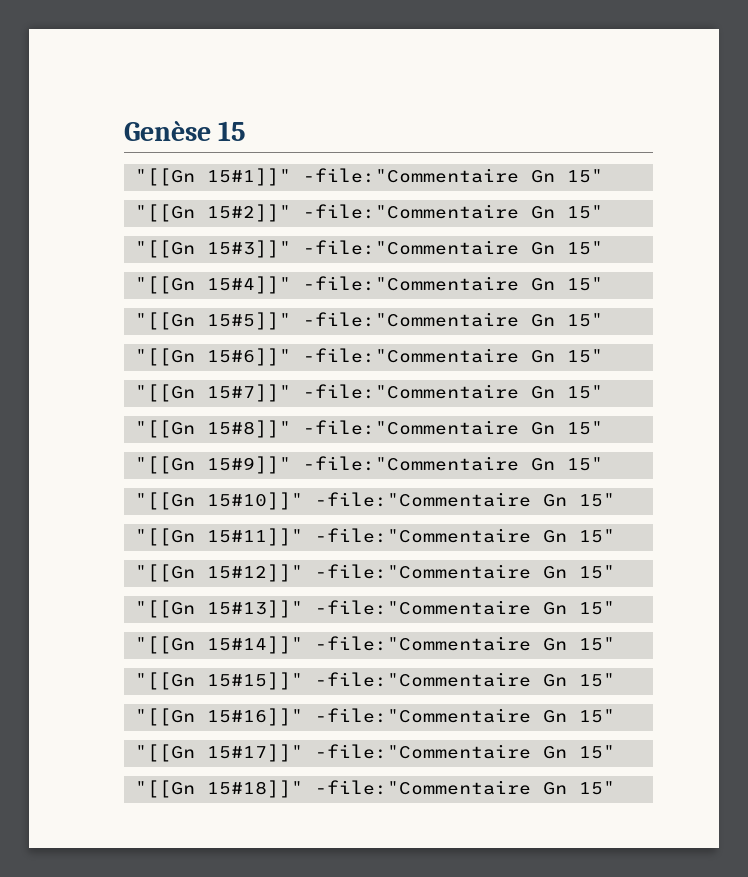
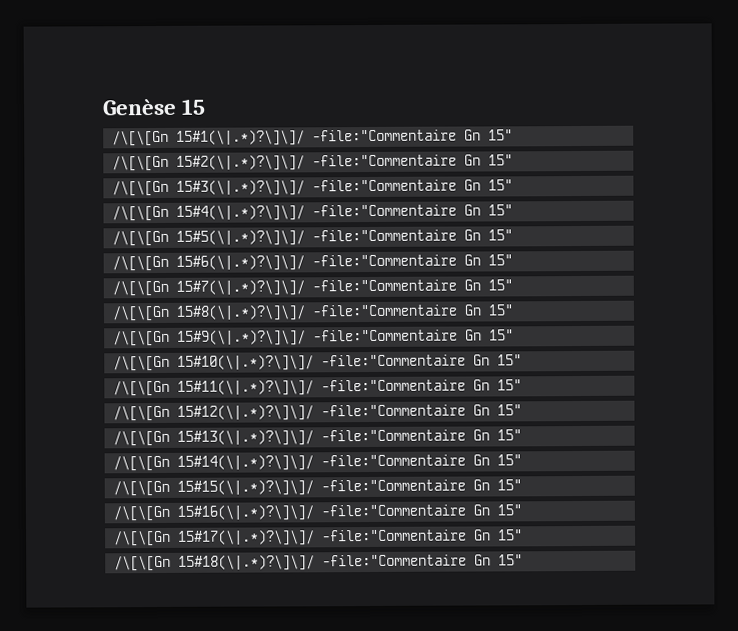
[135,168,604,186] [135,204,604,222] [135,240,604,258] [135,276,604,294] [135,312,604,330] [135,348,604,366] [135,384,604,402] [135,420,604,438] [135,456,604,474] [135,492,616,510] [135,528,616,546] [135,564,616,582] [135,600,616,618] [135,636,616,654] [135,672,616,690] [135,708,616,726] [135,744,616,762] [135,780,304,798] "[[Gn 15#1]]" -file:"Commentaire Gn 15" // "[[Gn 15#2]]" -file:"Commentaire Gn 15" // "[[Gn 15#3]]" -file:"Commentaire Gn 15" // "[[Gn 15#4]]" -file:"Commentaire Gn 15" // "[[Gn 15#5]]" -file:"Commentaire Gn 15" // "[[Gn 15#6]]" -file:"Commentaire Gn 15" // "[[Gn 15#7]]" -file:"Commentaire Gn 15" // "[[Gn 15#8]]" -file:"Commentaire Gn 15" // "[[Gn 15#9]]" -file:"Commentaire Gn 15" // "[[Gn 15#10]]" -file:"Commentaire Gn 15" // "[[Gn 15#11]]" -file:"Commentaire Gn 15" // "[[Gn 15#12]]" -file:"Commentaire Gn 15" // "[[Gn 15#13]]" -file:"Commentaire Gn 15" // "[[Gn 15#14]]" -file:"Commentaire Gn 15" // "[[Gn 15#15]]" -file:"Commentaire Gn 15" // "[[Gn 15#16]]" -file:"Commentaire Gn 15" // "[[Gn 15#17]]" -file:"Commentaire Gn 15" // "[[Gn 15#18]]" -> [111,129,513,147] [111,154,513,172] [111,179,513,197] [111,204,513,222] [111,229,513,247] [111,254,513,272] [111,279,513,297] [111,304,514,322] [112,329,514,347] [112,354,522,372] [112,379,522,397] [112,404,522,422] [112,429,522,447] [112,454,522,472] [112,479,522,497] [112,504,522,522] [113,529,523,547] [113,554,315,572] /\[\[Gn 15#1(\|.*)?\]\]/ -file:"Commentaire Gn 15" // /\[\[Gn 15#2(\|.*)?\]\]/ -file:"Commentaire Gn 15" // /\[\[Gn 15#3(\|.*)?\]\]/ -file:"Commentaire Gn 15" // /\[\[Gn 15#4(\|.*)?\]\]/ -file:"Commentaire Gn 15" // /\[\[Gn 15#5(\|.*)?\]\]/ -file:"Commentaire Gn 15" // /\[\[Gn 15#6(\|.*)?\]\]/ -file:"Commentaire Gn 15" // /\[\[Gn 15#7(\|.*)?\]\]/ -file:"Commentaire Gn 15" // /\[\[Gn 15#8(\|.*)?\]\]/ -file:"Commentaire Gn 15" // /\[\[Gn 15#9(\|.*)?\]\]/ -file:"Commentaire Gn 15" // /\[\[Gn 15#10(\|.*)?\]\]/ -file:"Commentaire Gn 15" // /\[\[Gn 15#11(\|.*)?\]\]/ -file:"Commentaire Gn 15" // /\[\[Gn 15#12(\|.*)?\]\]/ -file:"Commentaire Gn 15" // /\[\[Gn 15#13(\|.*)?\]\]/ -file:"Commentaire Gn 15" // /\[\[Gn 15#14(\|.*)?\]\]/ -file:"Commentaire Gn 15" // /\[\[Gn 15#15(\|.*)?\]\]/ -file:"Commentaire Gn 15" // /\[\[Gn 15#16(\|.*)?\]\]/ -file:"Commentaire Gn 15" // /\[\[Gn 15#17(\|.*)?\]\]/ -file:"Commentaire Gn 15" // /\[\[Gn 15#18(\|.*)?\]\]/

